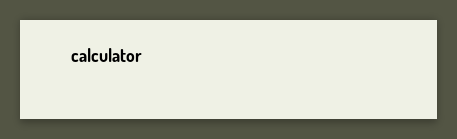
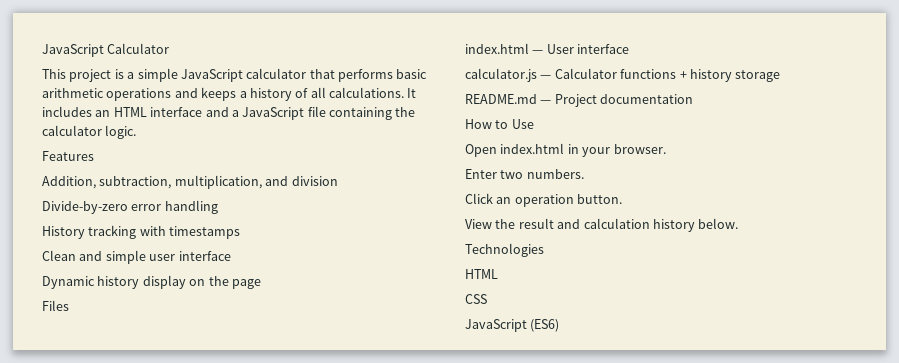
[71,48,142,62] calculator -> [42,43,170,57] [42,68,428,82] [42,87,417,101] [42,106,416,120] [42,125,137,139] [42,151,94,161] [42,175,338,189] [42,200,218,214] [42,225,241,239] [42,250,231,264] [42,275,261,289] [42,300,69,311] [465,43,630,54] [465,68,781,82] [465,94,694,107] [465,119,534,129] [465,143,666,157] [465,169,584,179] [465,193,623,207] [465,218,739,232] [465,243,544,257] [465,269,498,279] [465,294,487,304] [465,319,560,332] JavaScript Calculator // This project is a simple JavaScript calculator that performs basic arithmetic operations and keeps a history of all calculations. It includes an HTML interface and a JavaScript file containing the calculator logic. // Features // Addition, subtraction, multiplication, and division // Divide-by-zero error handling // History tracking with timestamps // Clean and simple user interface // Dynamic history display on the page // Files // index.html — User interface // calculator.js — Calculator functions + history storage // README.md — Project documentation // How to Use // Open index.html in your browser. // Enter two numbers. // Click an operation button. // View the result and calculation history below. // Technologies // HTML // CSS // JavaScript (ES6)

